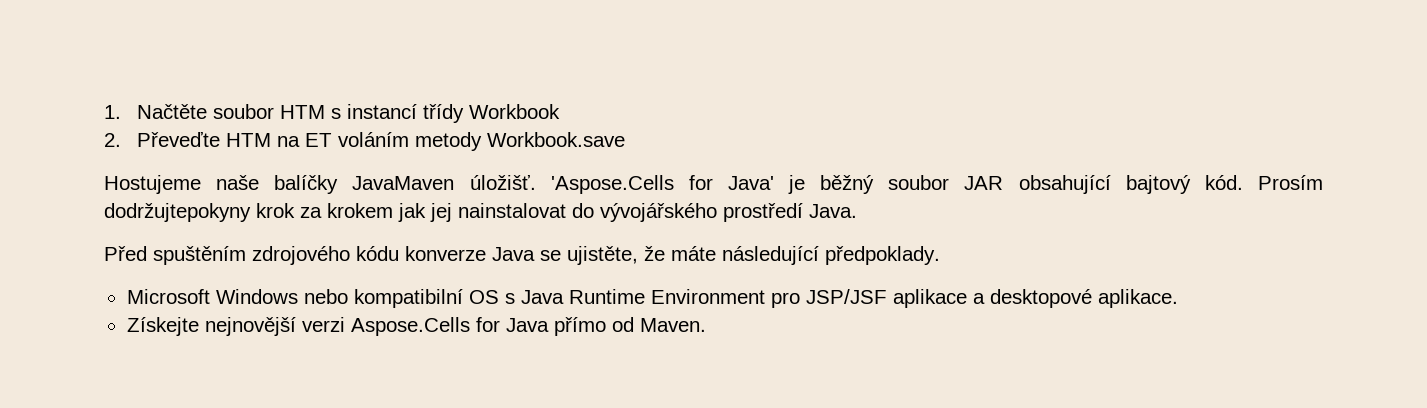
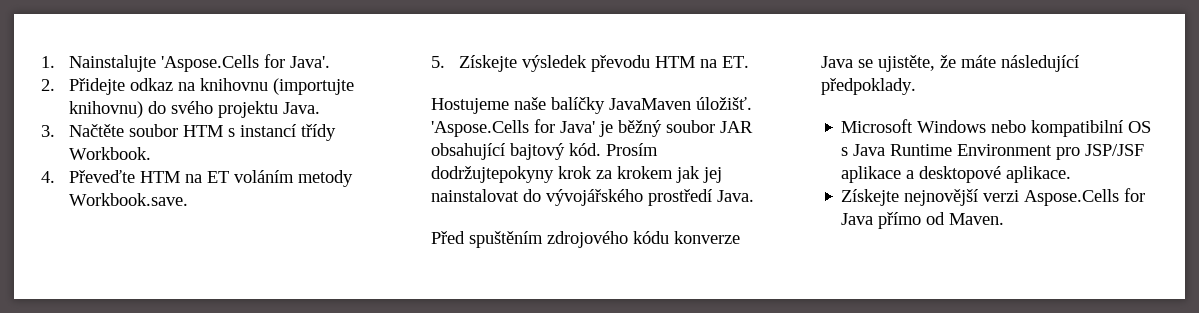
(121, 112) none -> [69,54,331,72] [41,78,355,95] [69,101,321,118] [41,125,55,137] Nainstalujte 'Aspose.Cells for Java'. // 2. Přidejte odkaz na knihovnu (importujte knihovnu) do svého projektu Java. // 3.
[469,104,561,119] [104,133,121,147] Workbook // 2. -> [69,147,152,160] [41,171,55,183] Workbook. // 4.
[487,132,626,147] Workbook.save -> [69,193,189,206] [431,55,750,72] Workbook.save. // 5. Získejte výsledek převodu HTM na ET.

